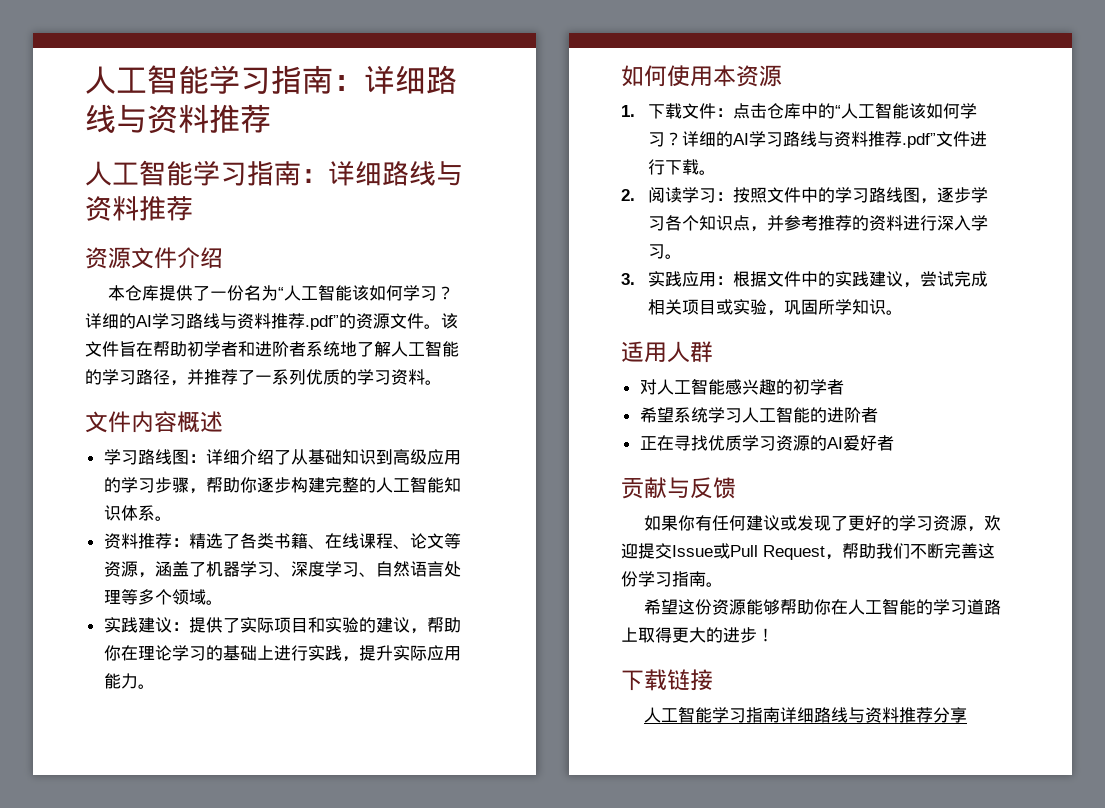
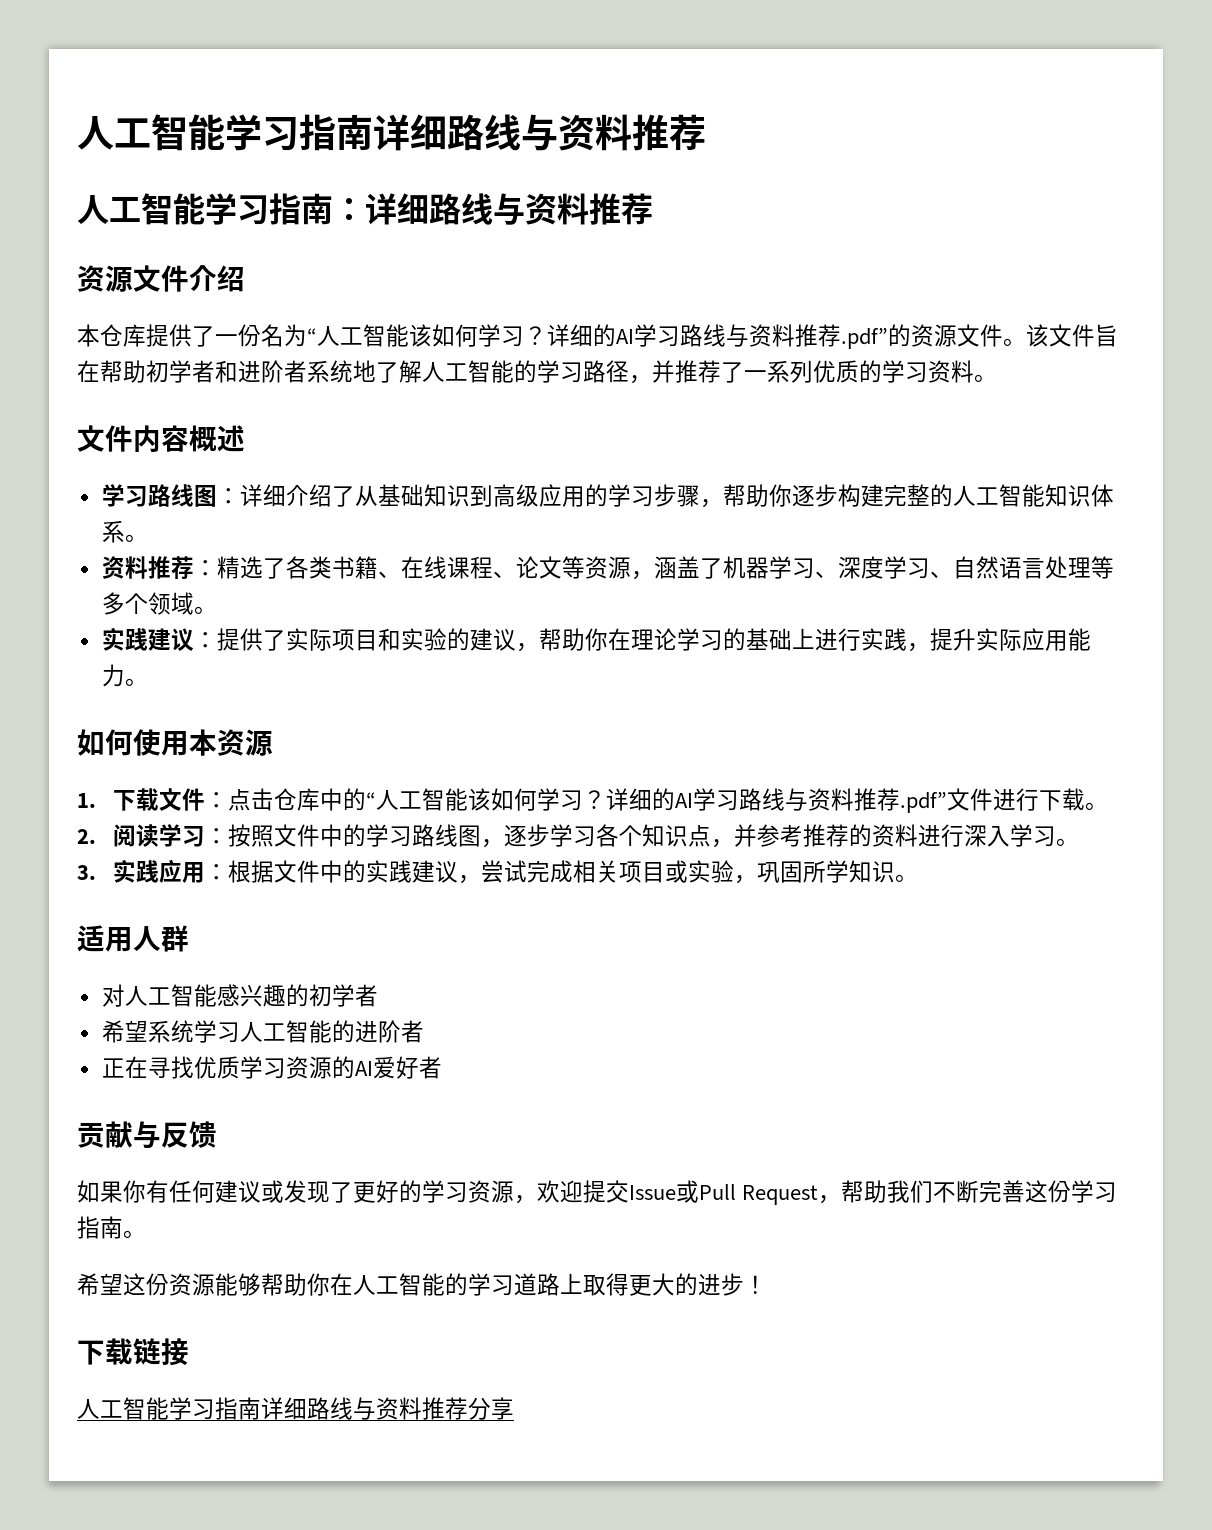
[85,65,364,94] 人工智能学习指南： -> [77,114,373,151] 人工智能学习指南

